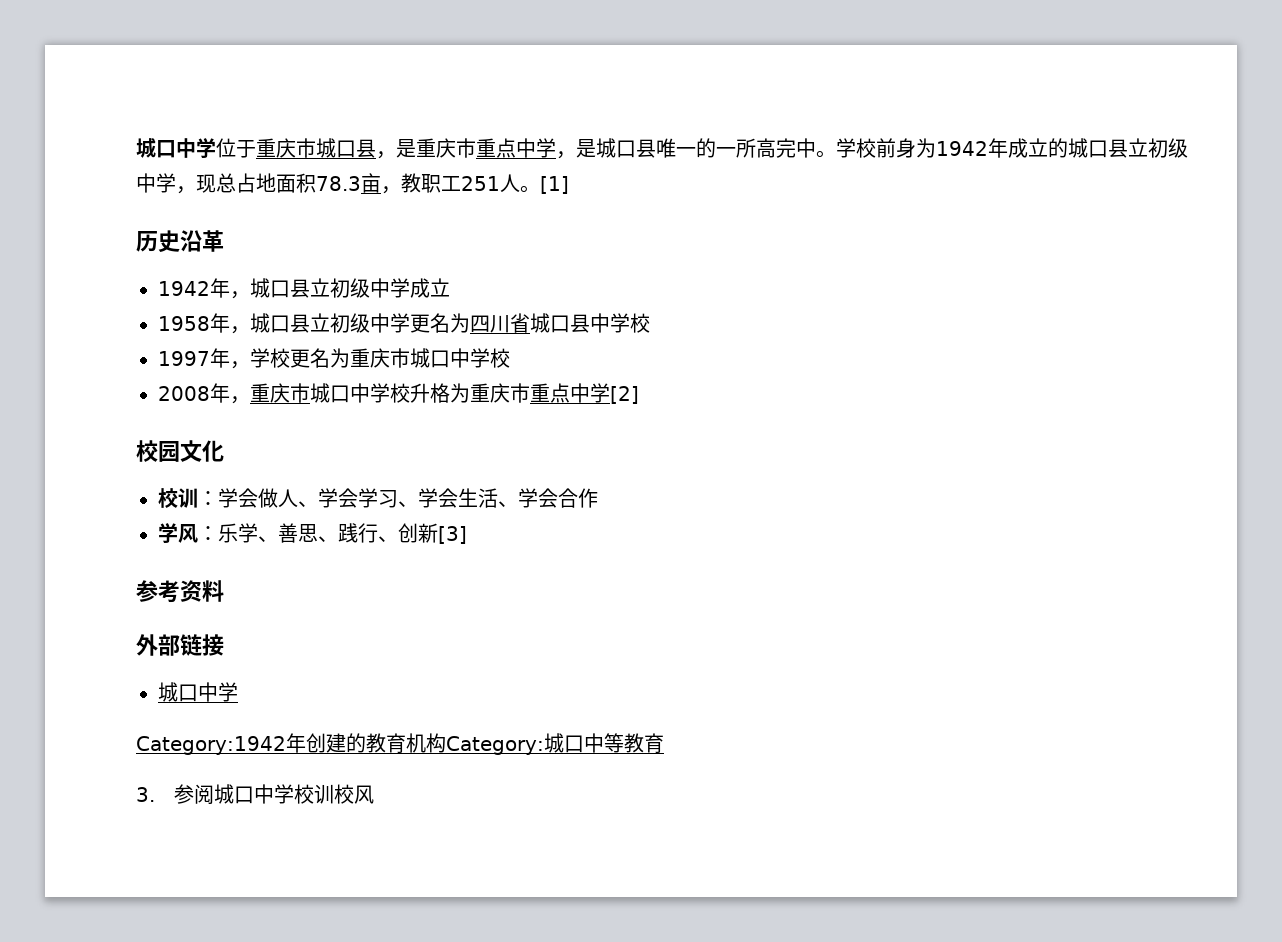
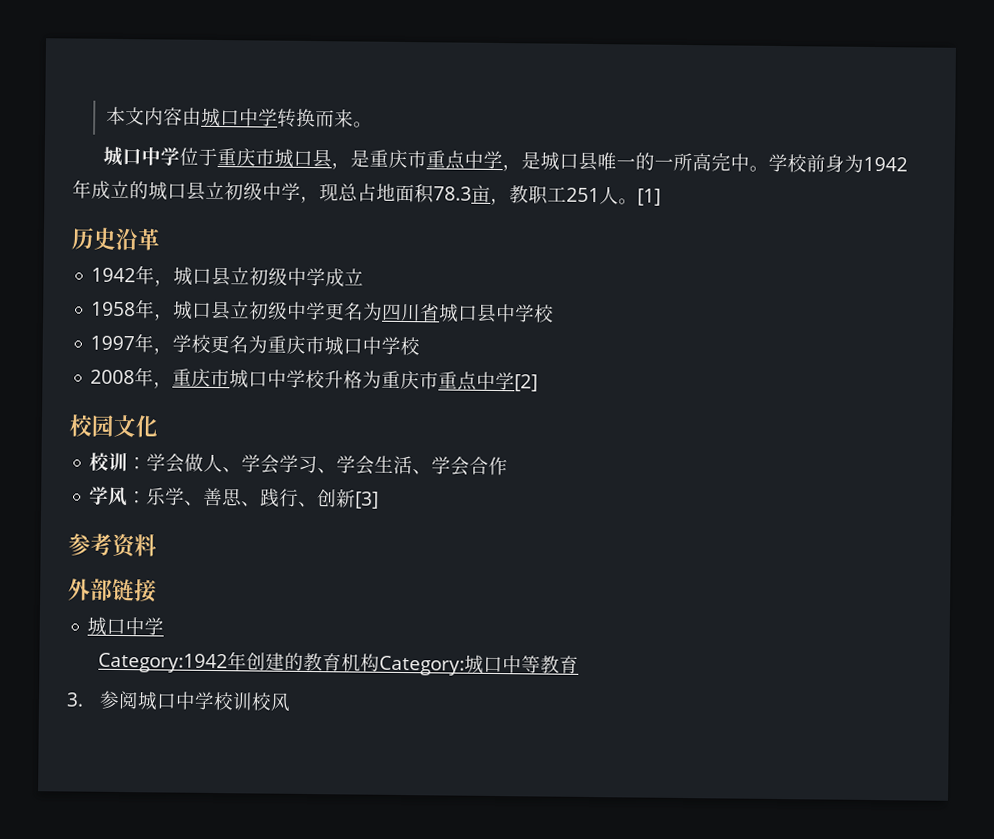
(136, 148) none -> [105,106,373,128] 本文内容由城口中学转换而来。 //

